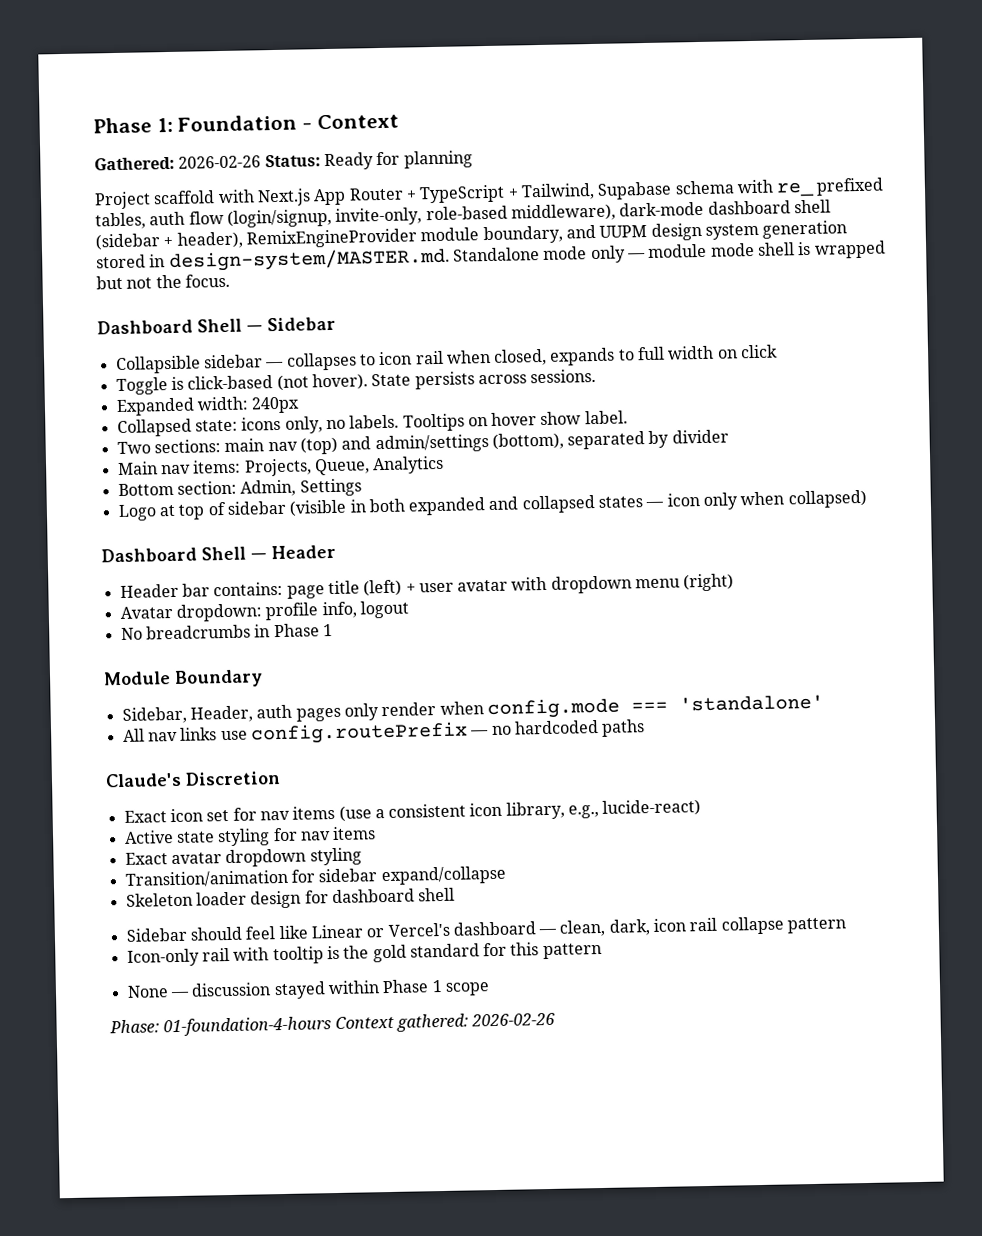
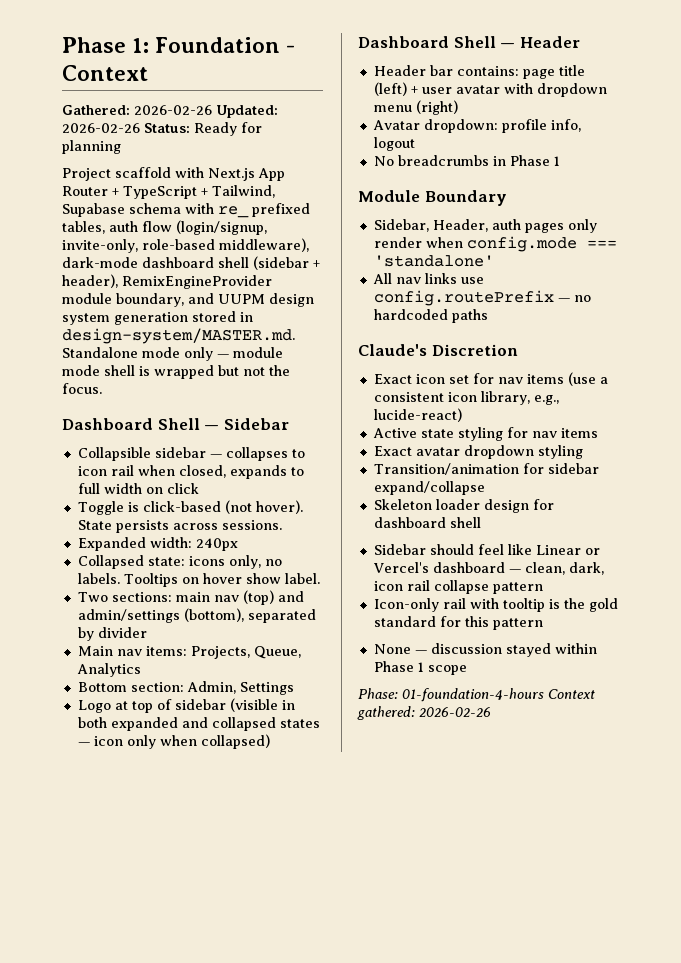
(262, 162) none -> [216,105,278,118] [62,123,140,133] Updated: 2026-02-26

